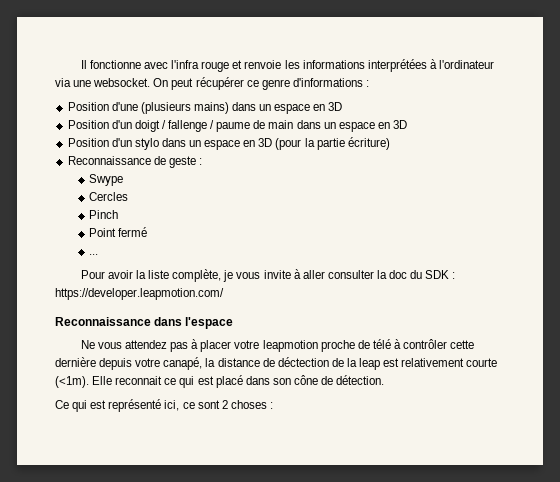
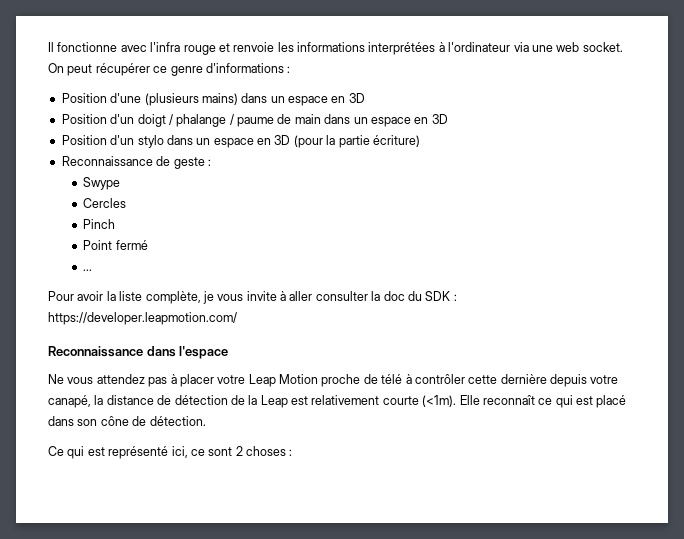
[93,78,151,87] websocket. -> [556,42,623,52] web socket.
[168,120,208,132] fallenge -> [176,114,227,127] phalange
[262,340,318,352] leapmotion -> [248,374,318,387] Leap Motion
[277,357,329,367] déctection -> [174,395,228,405] détection
[359,358,381,370] leap -> [260,395,288,408] Leap
[115,376,163,385] reconnait -> [482,395,535,405] reconnaît

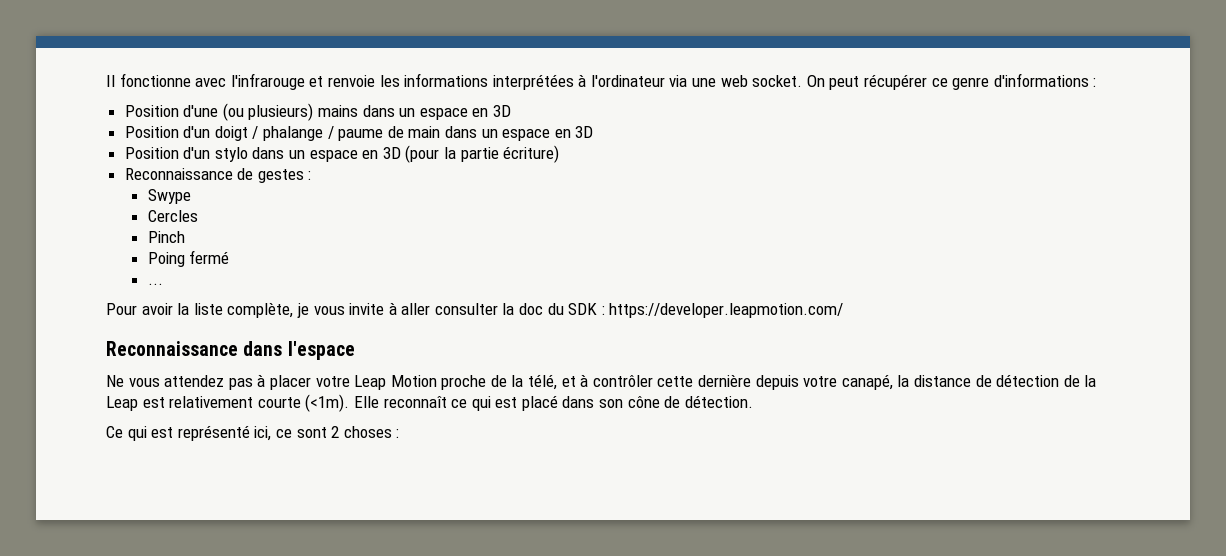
[150,42,216,55] l'infra rouge -> [230,73,305,90] l'infrarouge
[144,93,238,106] (plusieurs mains) -> [222,103,359,121] (ou plusieurs) mains
[173,157,205,169] geste -> [257,169,304,183] gestes
[83,240,113,250] Point -> [147,252,185,267] Poing
[381,374,403,384] télé -> [511,374,576,390] la télé, et

